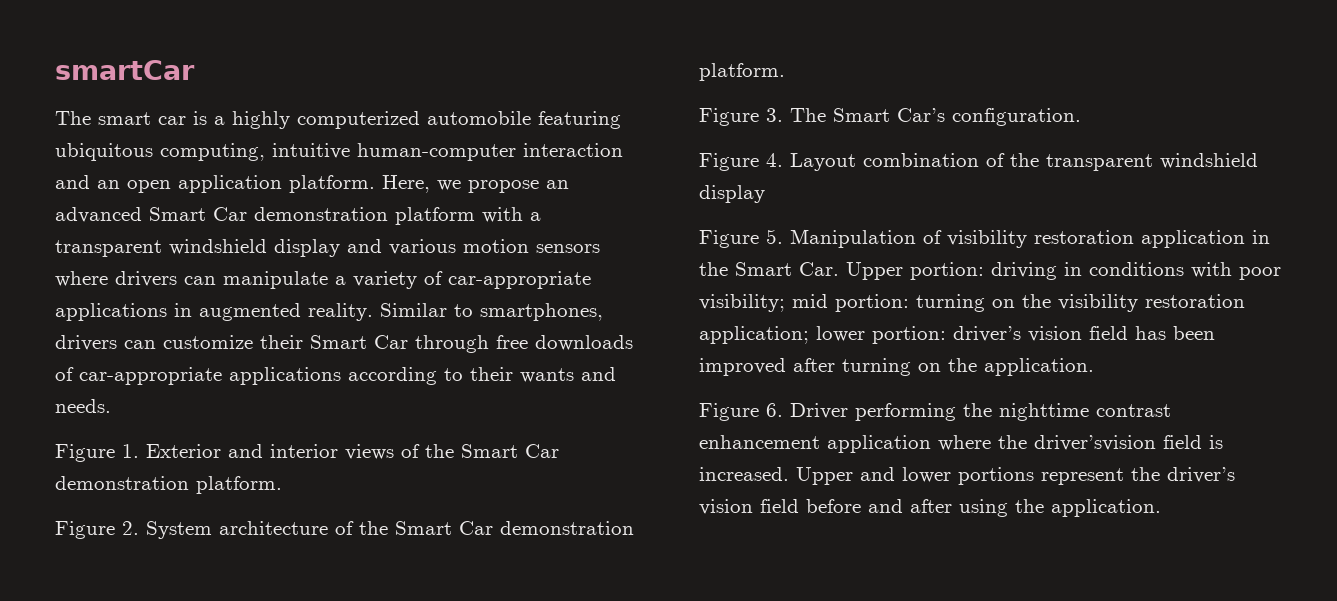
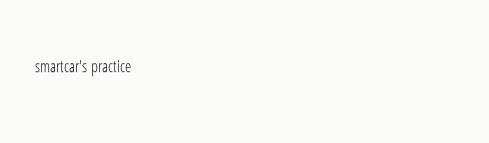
[55,60,195,80] [55,111,621,129] [55,143,623,161] [55,175,569,193] [55,207,541,225] [55,239,600,257] [55,271,591,289] [55,303,603,321] [55,335,633,353] [55,367,616,385] [55,399,111,413] [55,444,559,462] [55,476,282,494] [55,521,634,539] [699,63,785,81] [699,108,1081,126] [699,153,1258,171] [699,185,765,203] [699,229,1270,248] [699,262,1281,280] [699,294,1245,312] [699,326,1215,344] [699,358,1094,376] [699,403,1171,421] [699,435,1223,453] [699,467,1235,485] [699,499,1161,517] smartCar // The smart car is a highly computerized automobile featuring ubiquitous computing, intuitive human-computer interaction and an open application platform. Here, we propose an advanced Smart Car demonstration platform with a transparent windshield display and various motion sensors where drivers can manipulate a variety of car-appropriate applications in augmented reality. Similar to smartphones, drivers can customize their Smart Car through free downloads of car-appropriate applications according to their wants and needs. // Figure 1. Exterior and interior views of the Smart Car demonstration platform. // Figure 2. System architecture of the Smart Car demonstration platform. // Figure 3. The Smart Car’s configuration. // Figure 4. Layout combination of the transparent windshield display // Figure 5. Manipulation of visibility restoration application in the Smart Car. Upper portion: driving in conditions with poor visibility; mid portion: turning on the visibility restoration application; lower portion: driver’s vision field has been improved after turning on the application. // Figure 6. Driver performing the nighttime contrast enhancement application where the driver’svision field is increased. Upper and lower portions represent the driver’s vision field before and after using the application. -> [34,60,133,77] smartcar's practice

